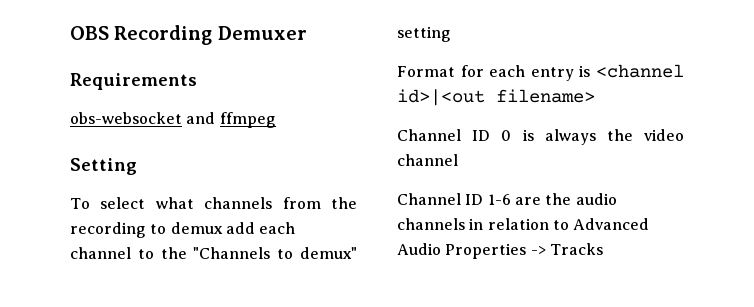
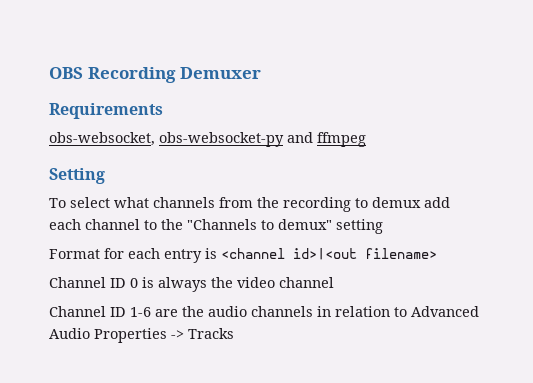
[70,112,182,124] obs-websocket -> [49,132,284,147] obs-websocket, obs-websocket-py

